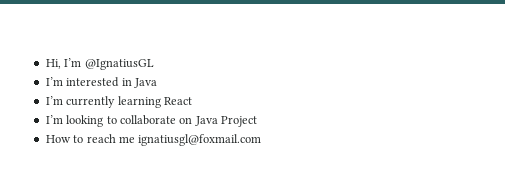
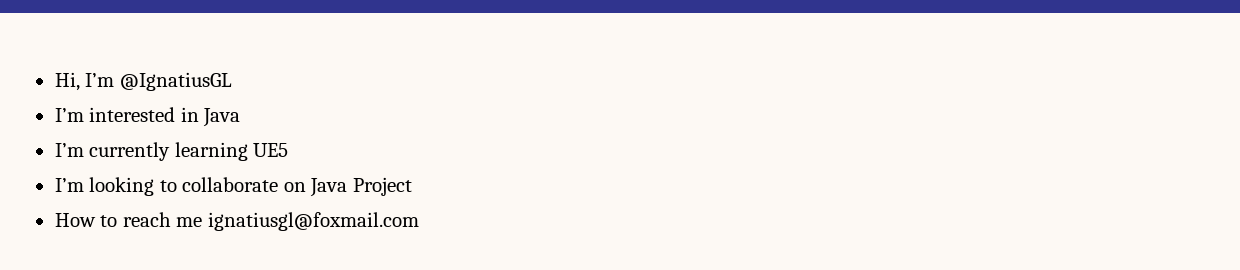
[163,97,192,105] React -> [253,143,289,157] UE5

